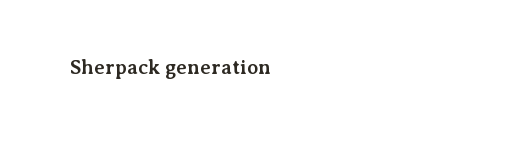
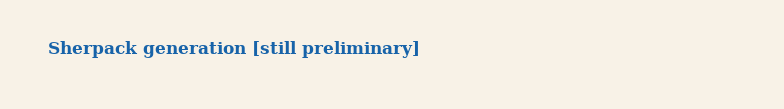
(272, 69) none -> [252,41,420,58] [still preliminary]

